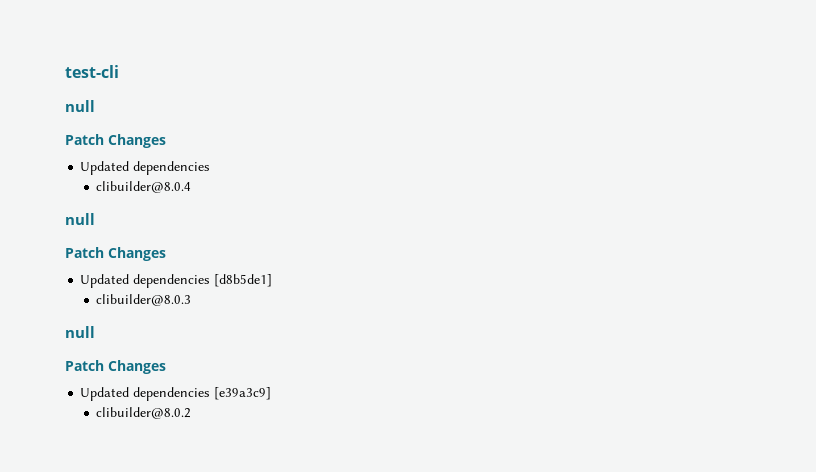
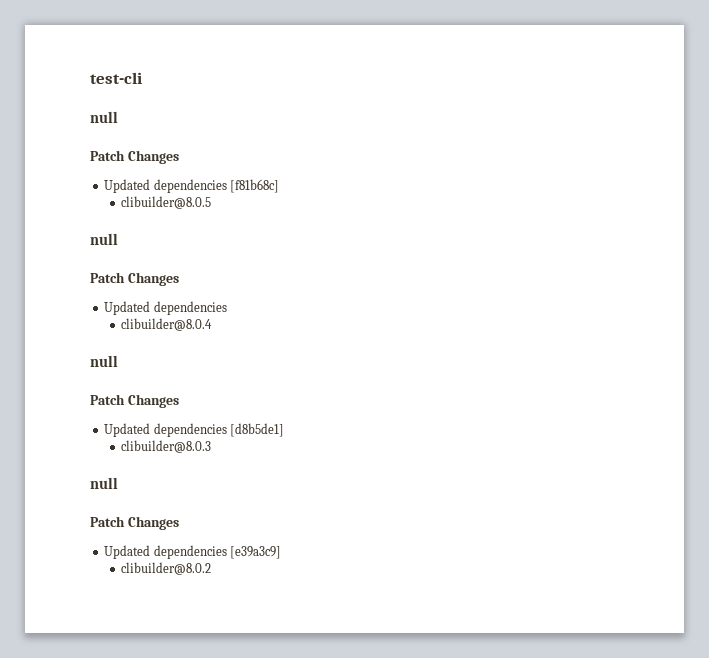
(166, 141) none -> [104,179,280,193] [121,196,212,209] [90,233,118,245] [90,272,179,286] // Updated dependencies [f81b68c] // clibuilder@8.0.5 // null // Patch Changes

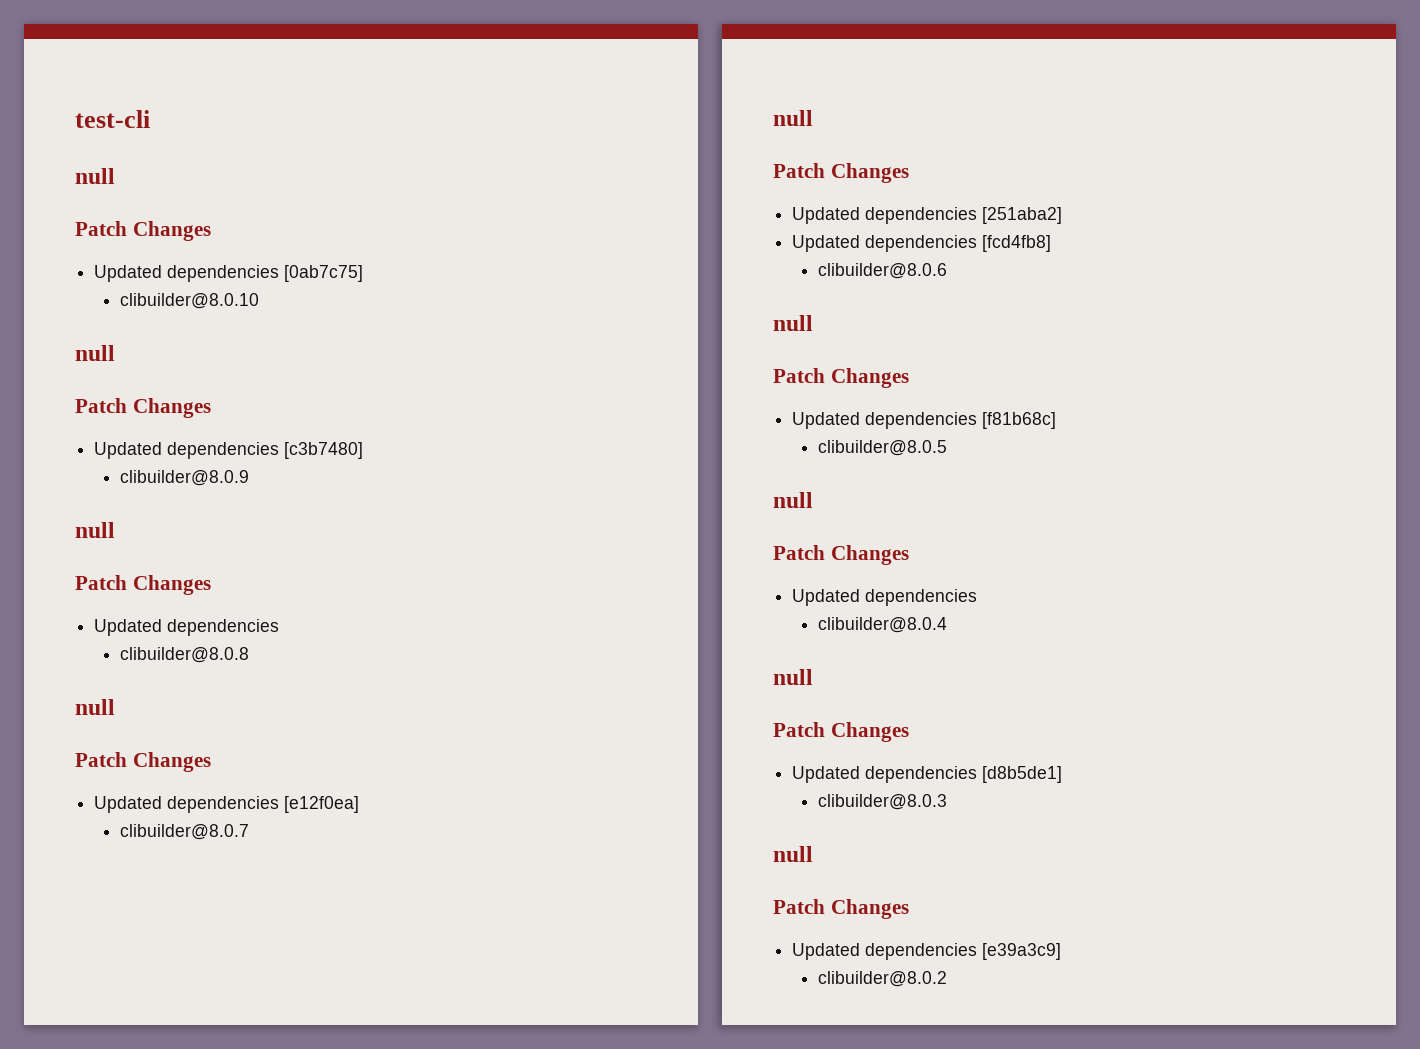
(179, 157) none -> [94,265,364,282] [119,293,259,309] [75,345,115,361] [75,398,211,418] [94,442,364,459] [119,470,249,486] [75,522,115,538] [75,575,211,595] [94,619,280,636] [119,647,249,663] [75,699,115,715] [75,752,211,772] [94,796,360,813] [119,824,249,840] [773,110,813,126] [773,163,909,183] [792,207,1063,224] [792,235,1052,252] [817,263,947,279] [773,315,813,331] [773,368,909,388] // Updated dependencies [0ab7c75] // clibuilder@8.0.10 // null // Patch Changes // Updated dependencies [c3b7480] // clibuilder@8.0.9 // null // Patch Changes // Updated dependencies // clibuilder@8.0.8 // null // Patch Changes // Updated dependencies [e12f0ea] // clibuilder@8.0.7 // null // Patch Changes // Updated dependencies [251aba2] // Updated dependencies [fcd4fb8] // clibuilder@8.0.6 // null // Patch Changes

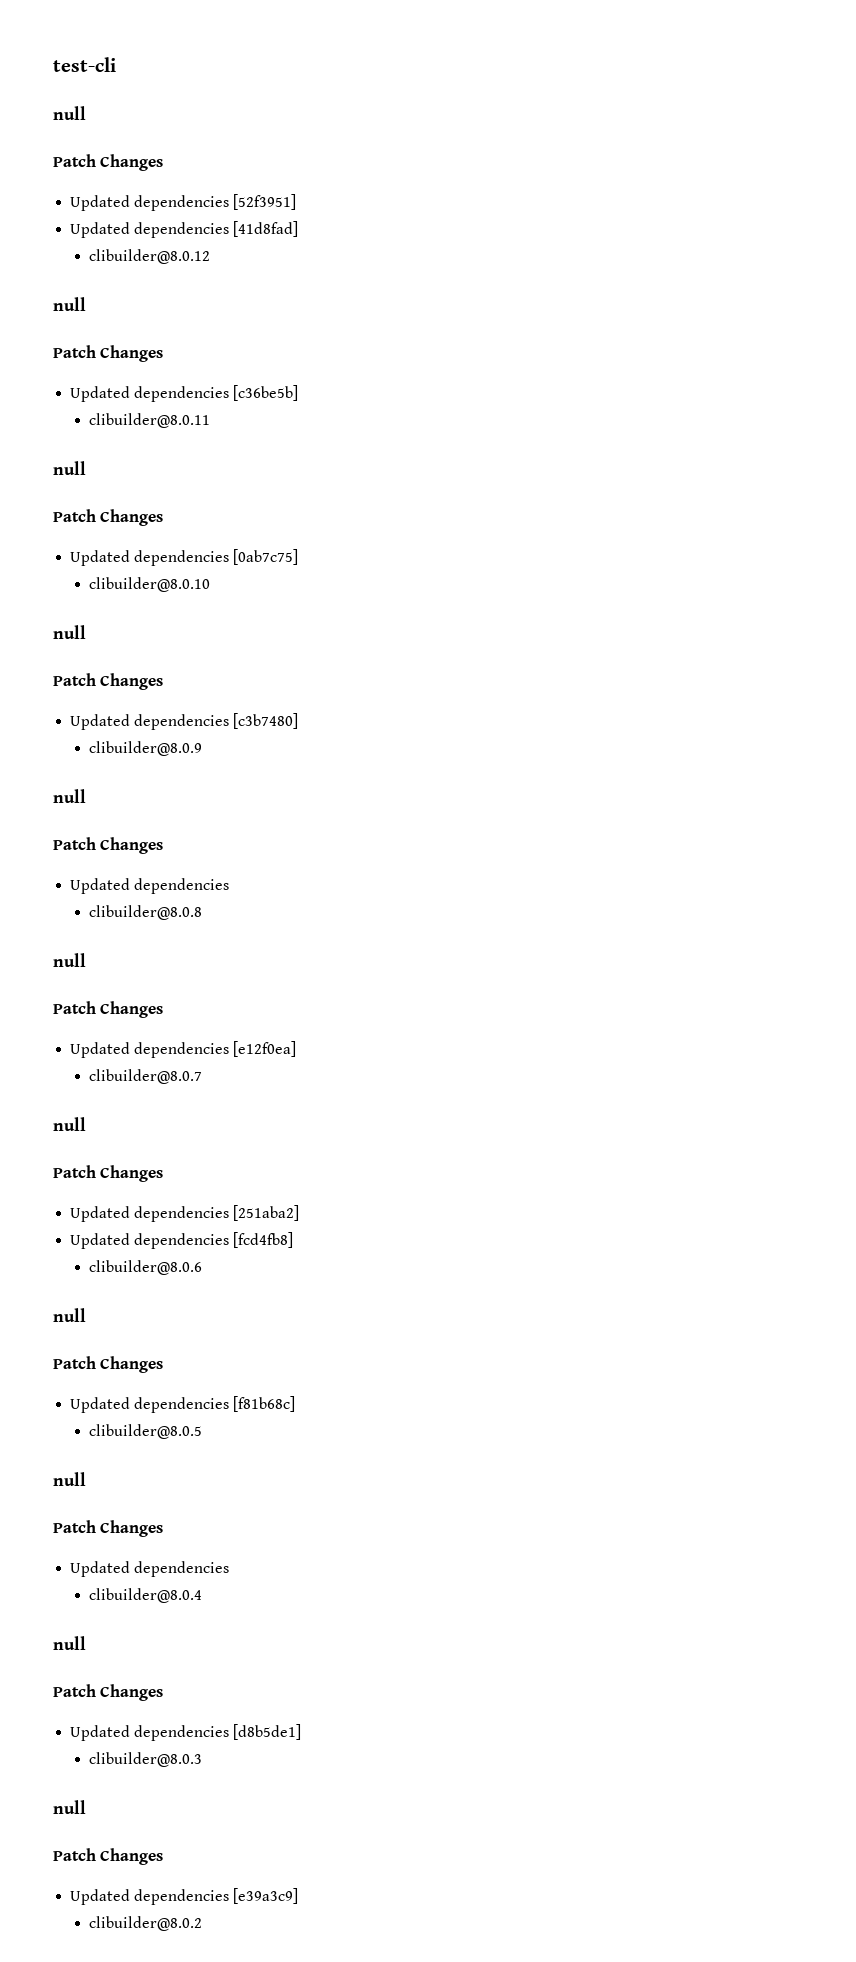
(211, 231) none -> [70,194,297,211] [70,221,299,238] [89,249,211,264] [53,297,86,311] [53,345,164,362] [70,385,299,402] [89,413,211,428] [53,461,86,475] [53,509,164,526] // Updated dependencies [52f3951] // Updated dependencies [41d8fad] // clibuilder@8.0.12 // null // Patch Changes // Updated dependencies [c36be5b] // clibuilder@8.0.11 // null // Patch Changes

